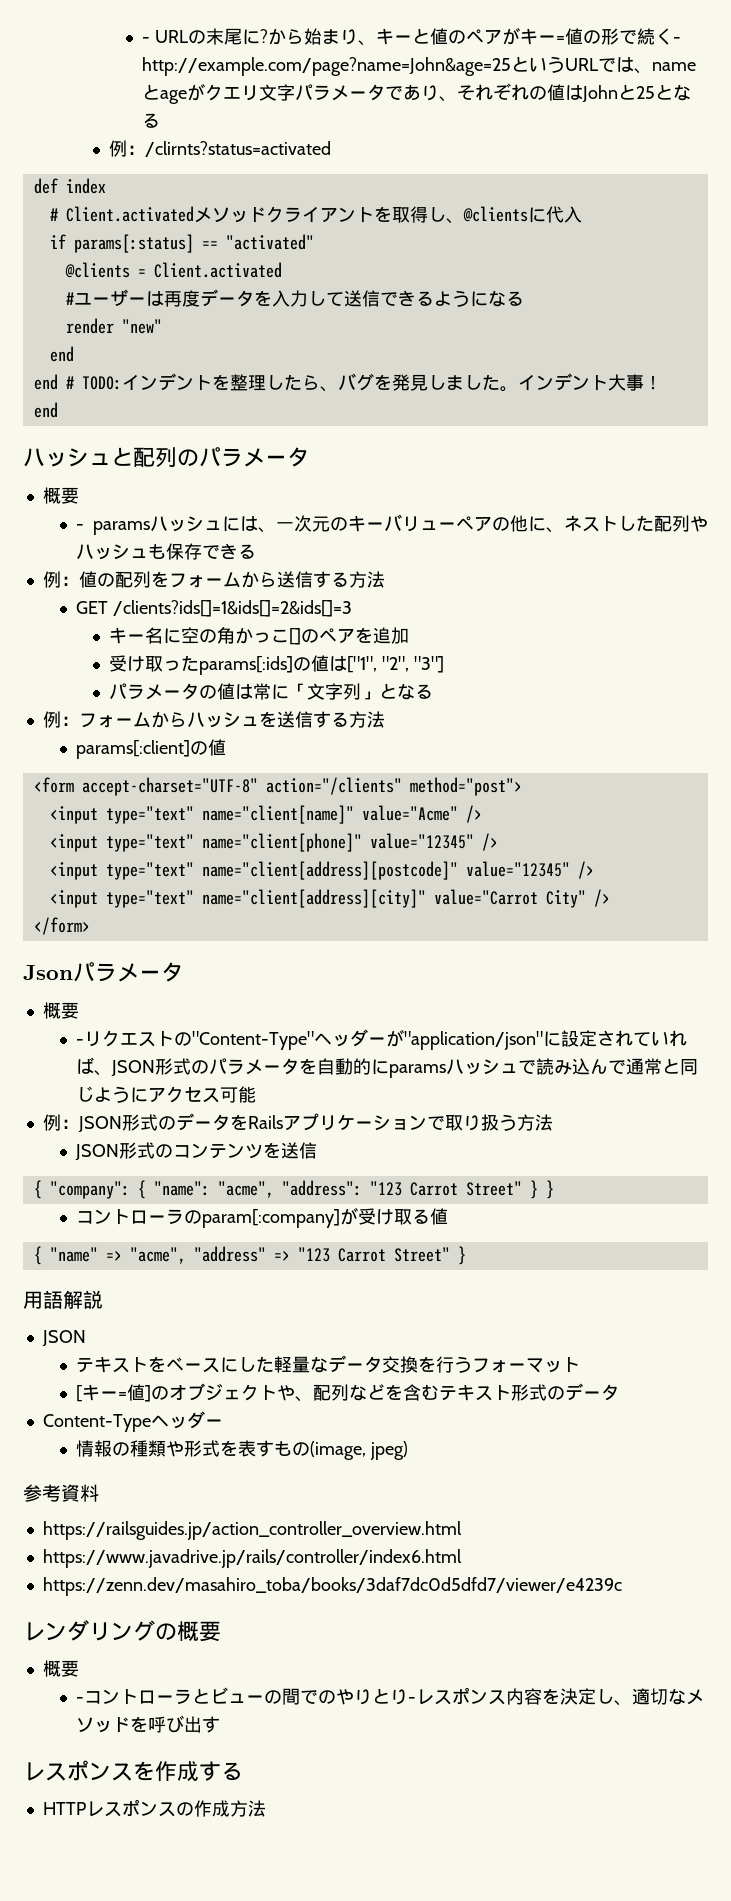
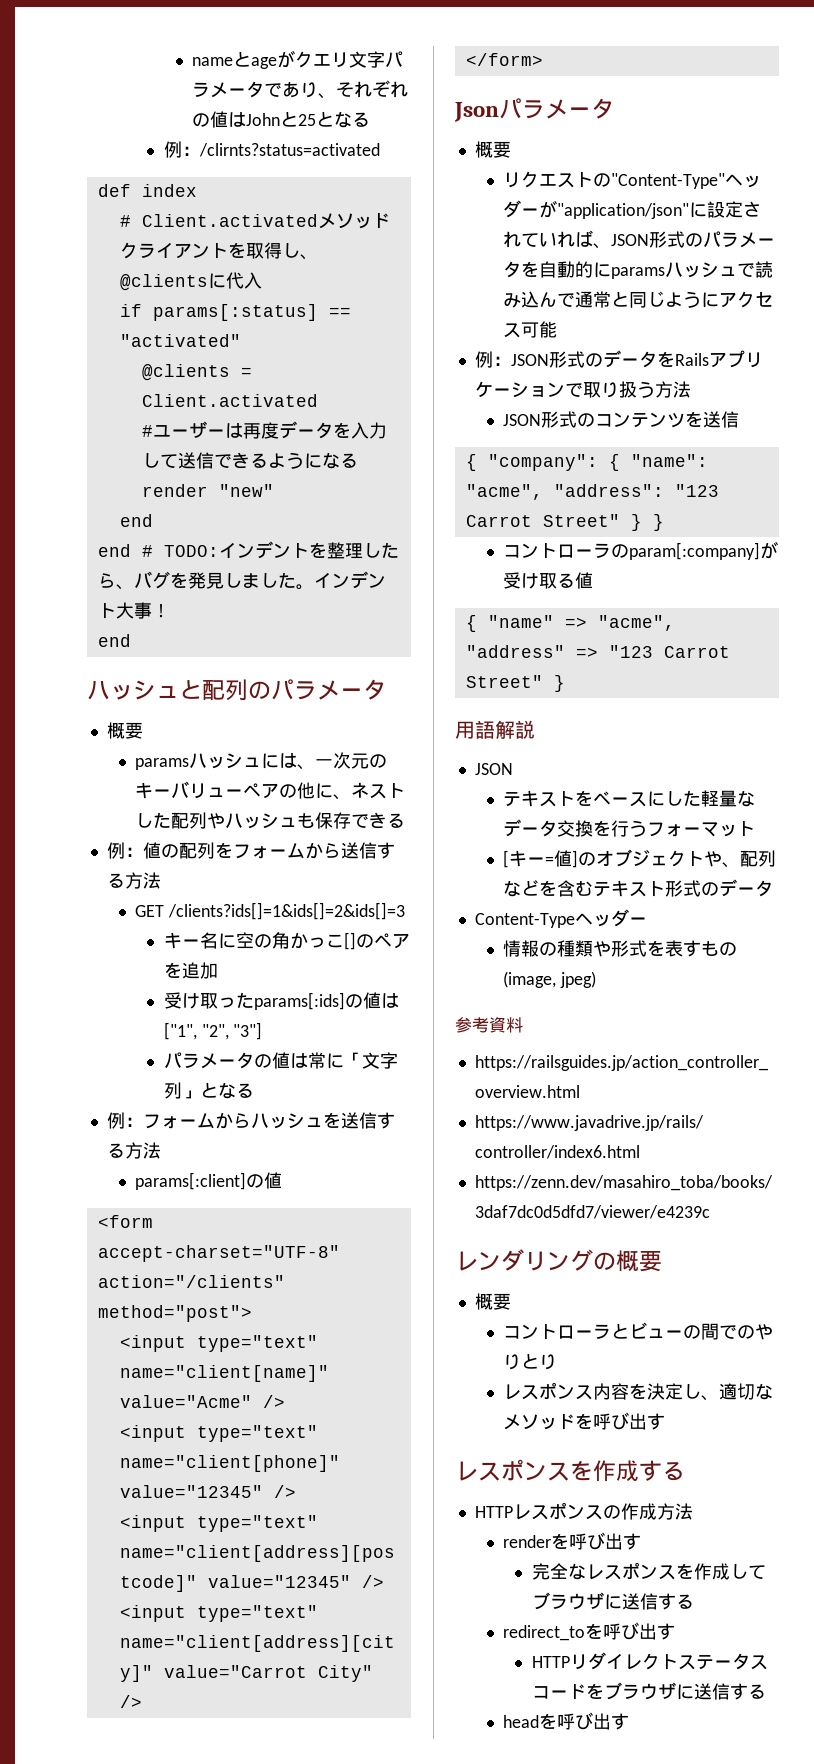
[141,27,681,46] [141,56,652,76] - URLの末尾に?から始まり、キーと値のペアがキー=値の形で続く- http://example.com/page?name=John&age=25というURLでは、 -> (192, 61) none
[75,524,84,530] - -> (143, 730) none
[75,1039,84,1045] - -> (511, 149) none
[75,1697,84,1703] - -> (511, 1301) none
[407,1697,416,1703] - -> (558, 1362) //
(266, 1808) none -> [503,1532,642,1550] [531,1562,766,1580] [531,1592,694,1610] [503,1622,676,1641] [531,1652,768,1670] [531,1682,766,1700] [503,1712,630,1730] // renderを呼び出す // 完全なレスポンスを作成してブラウザに送信する // redirect_toを呼び出す // HTTPリダイレクトステータスコードをブラウザに送信する // headを呼び出す

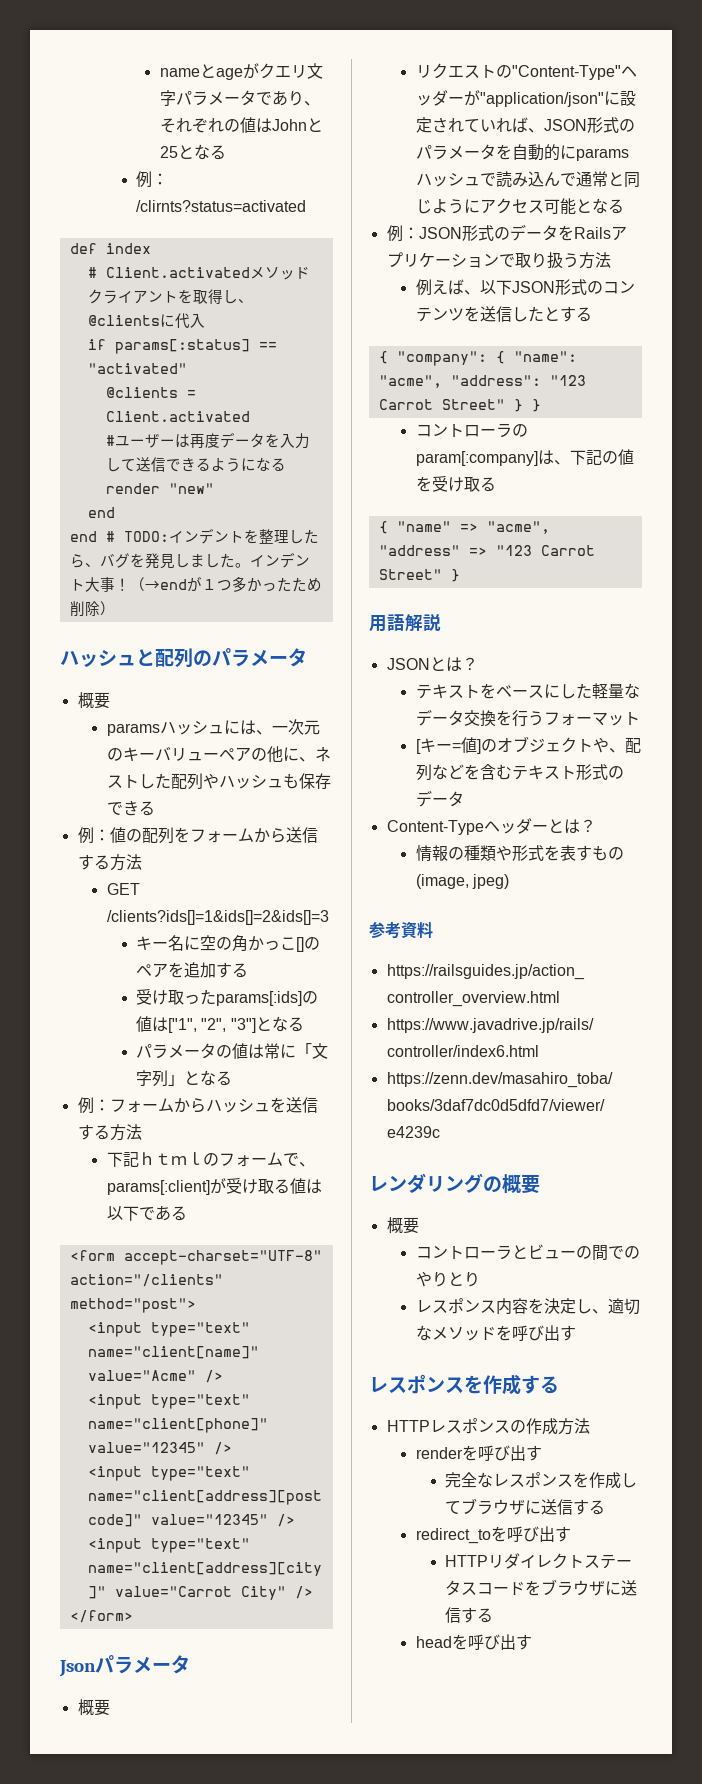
[97,634,131,647] // end -> [129,576,322,592] [69,601,115,616] （→endが１つ多かったため削除）
(218, 970) none -> [215,962,248,978] する
(263, 1031) none -> [255,1016,304,1032] となる
[135,1172,283,1190] params[:client]の値 -> [106,1152,315,1167] [106,1178,322,1195] [106,1205,187,1221] 下記ｈｔｍｌのフォームで、params[:client]が受け取る値は以下である
(558, 329) none -> [575,198,624,214] となる
(691, 389) none -> [415,279,512,296] 例えば、以下
(740, 419) none -> [511,306,592,322] したとする
[760,541,779,559] [503,572,594,589] が受け取る値 -> [537,449,634,465] [415,476,496,492] は、下記の値を受け取る
(513, 769) none -> [429,657,478,672] とは？
(647, 921) none -> [547,819,596,834] とは？

